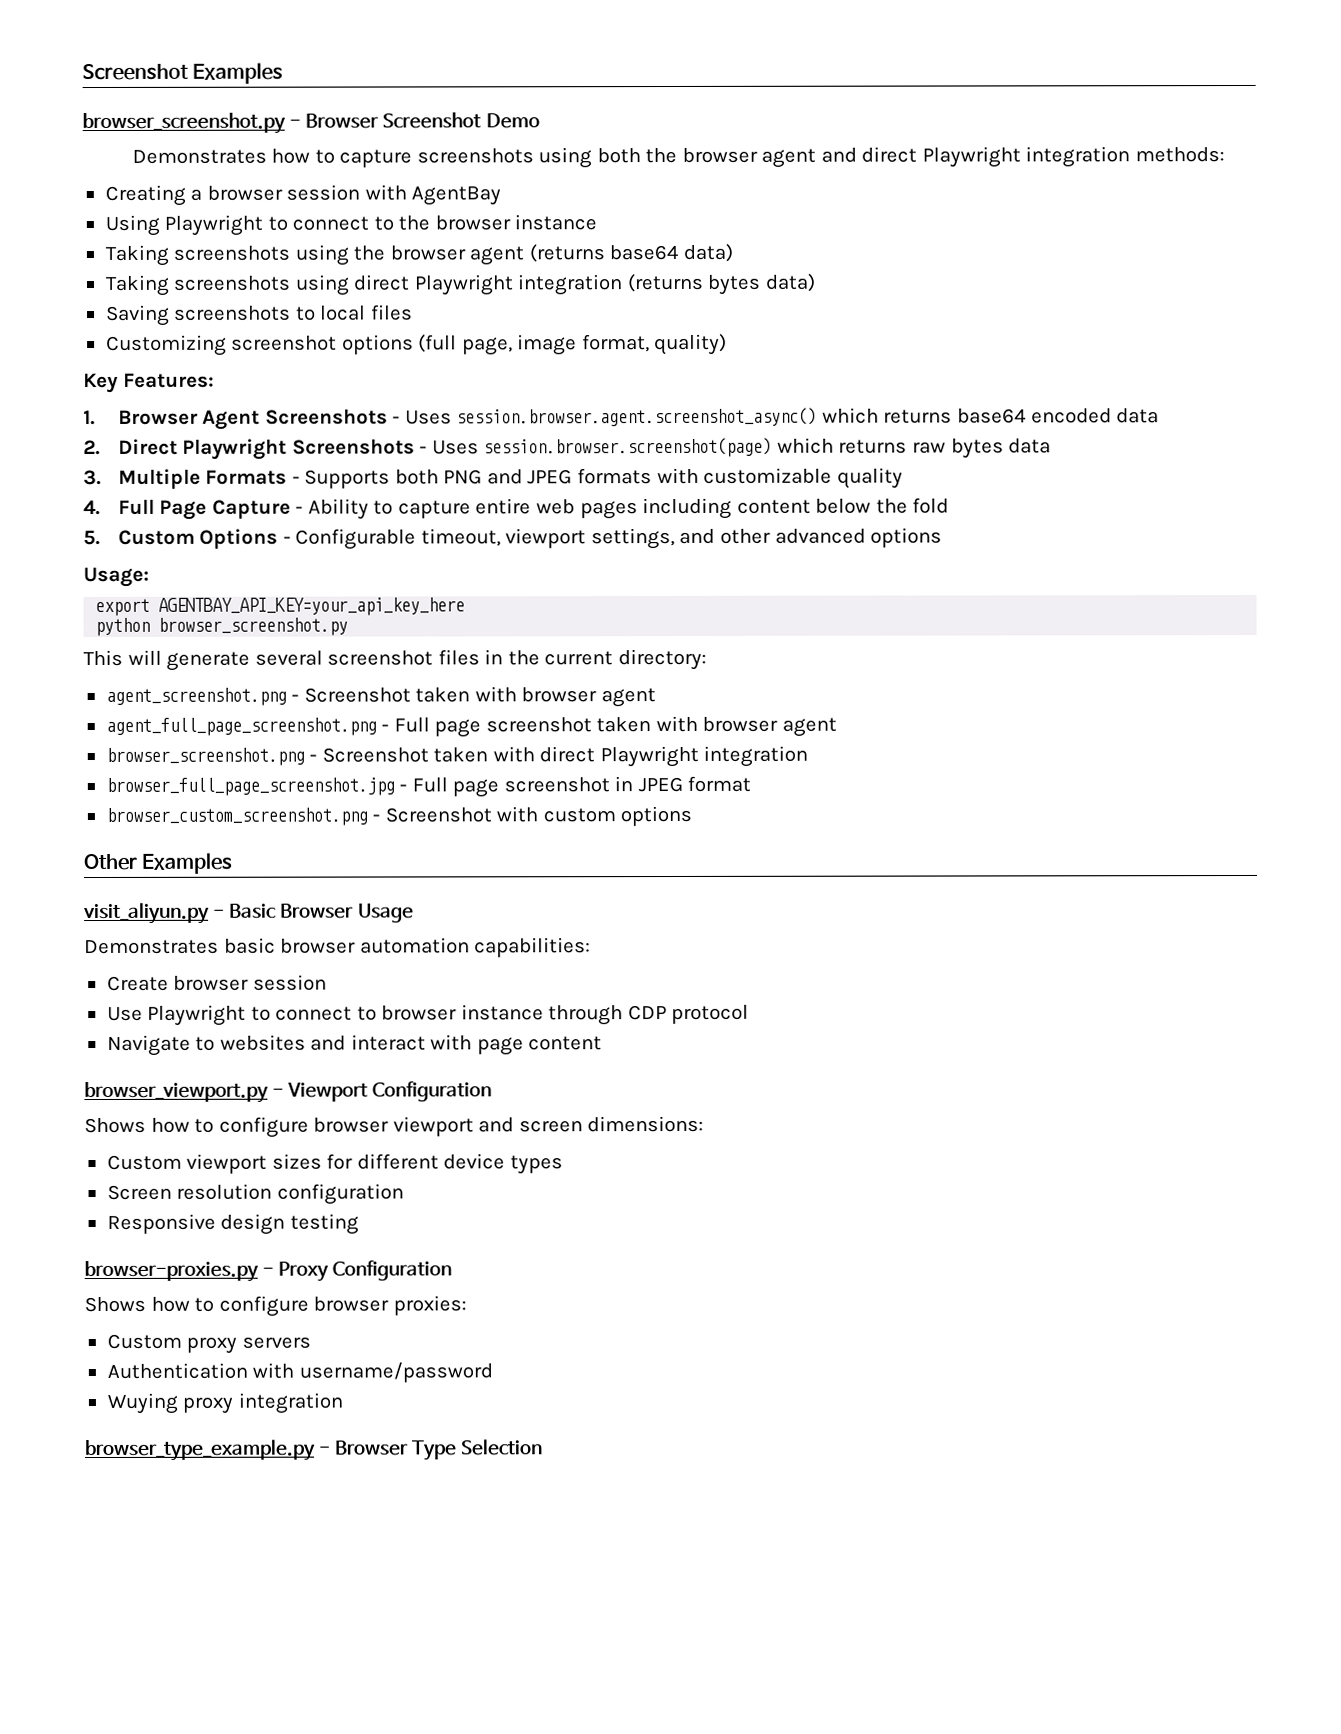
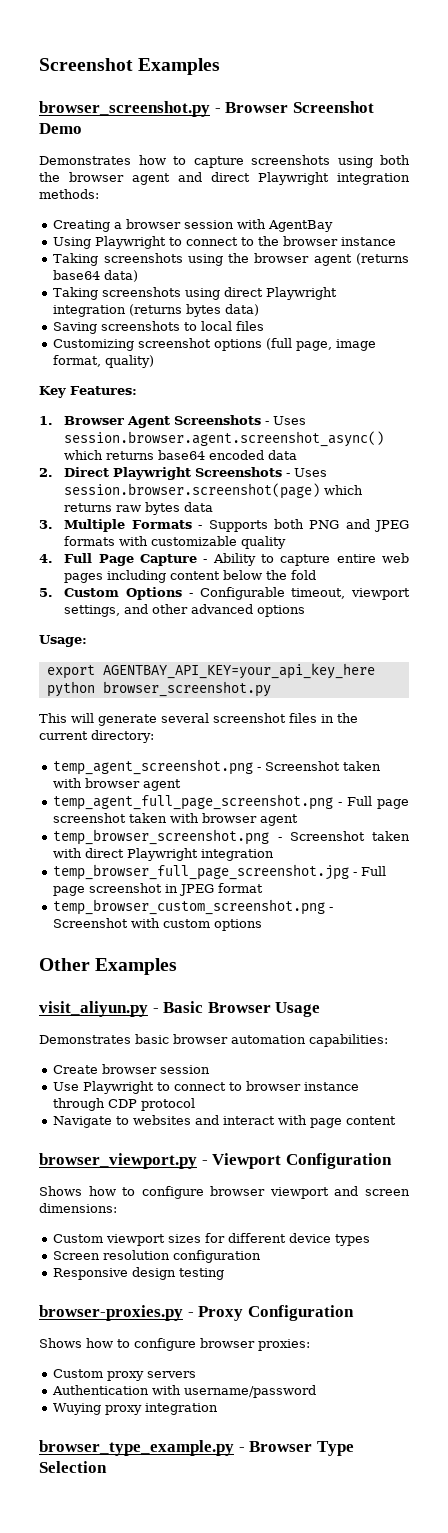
[105,687,287,706] agent_screenshot.png -> [53,759,254,775] temp_agent_screenshot.png
[105,717,377,736] agent_full_page_screenshot.png -> [53,794,334,810] temp_agent_full_page_screenshot.png
[105,747,305,766] browser_screenshot.png -> [53,829,270,845] temp_browser_screenshot.png
[105,777,395,796] browser_full_page_screenshot.jpg -> [53,864,350,880] temp_browser_full_page_screenshot.jpg
[105,807,368,826] browser_custom_screenshot.png -> [53,899,326,915] temp_browser_custom_screenshot.png

